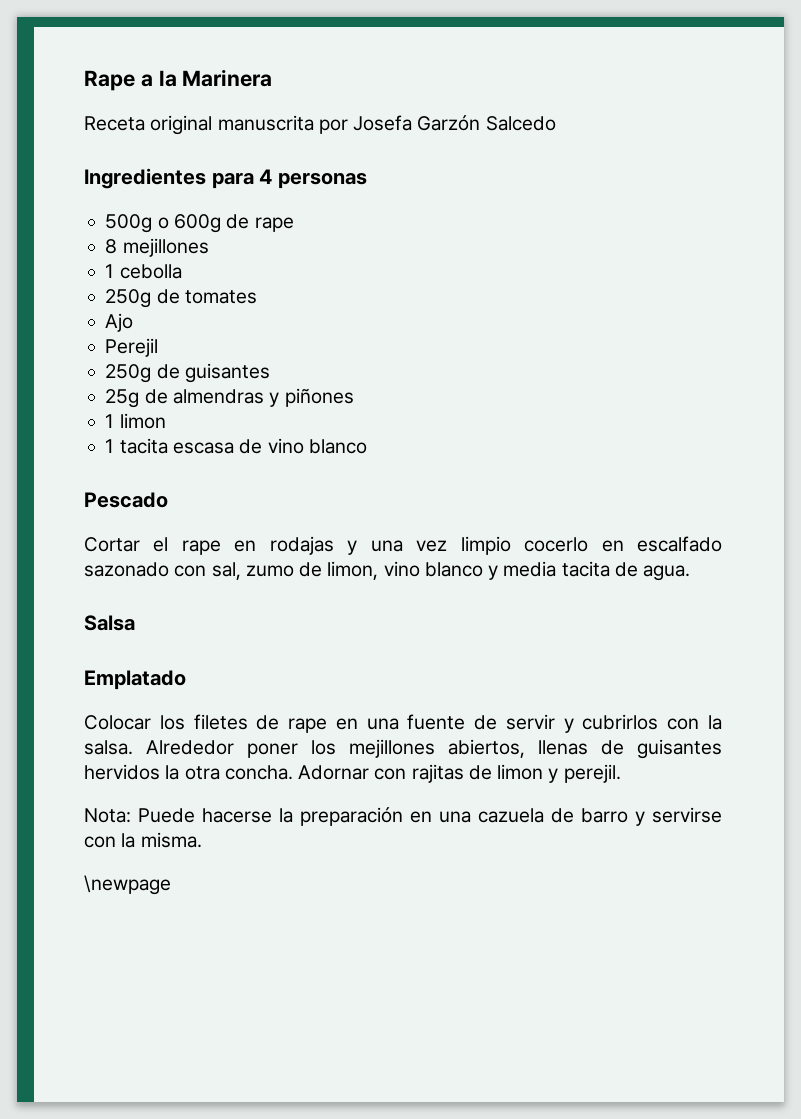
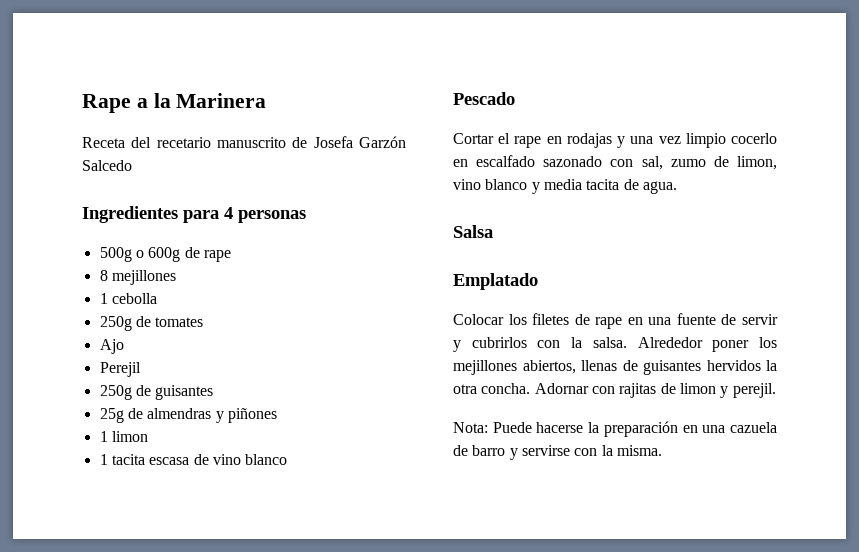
[150,115,348,135] original manuscrita por -> [131,137,308,148] del recetario manuscrito de
[84,875,171,895] // \newpage -> (662, 450) none

